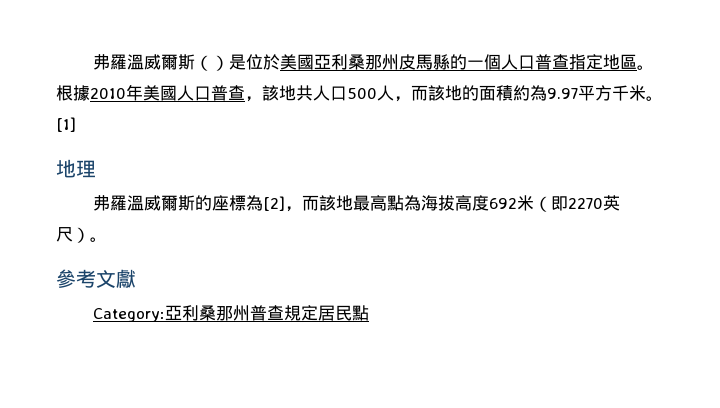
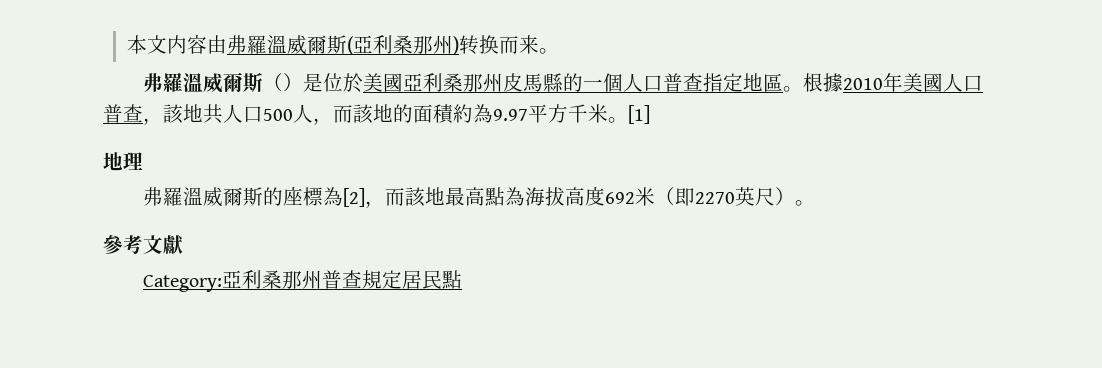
(93, 62) none -> [126,35,559,55] 本文内容由弗羅溫威爾斯(亞利桑那州)转换而来。 //

